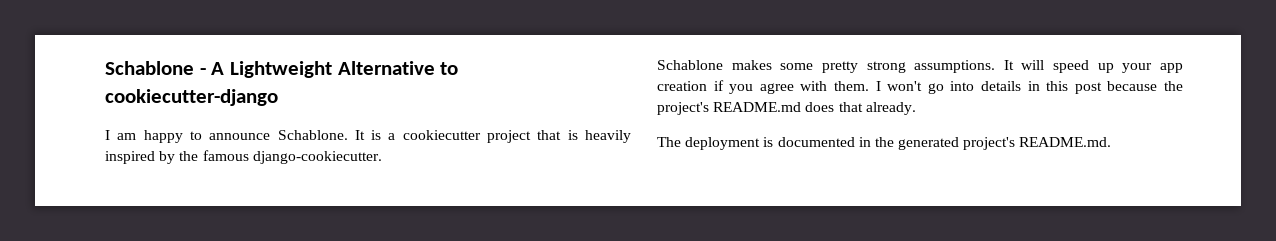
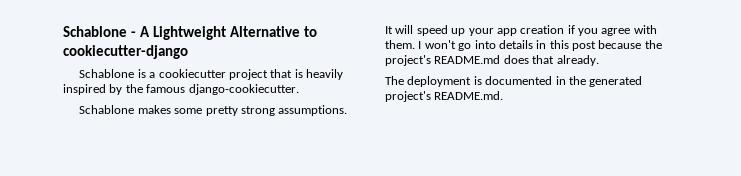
[105,130,365,143] I am happy to announce Schablone. It -> [79,69,135,78] Schablone

